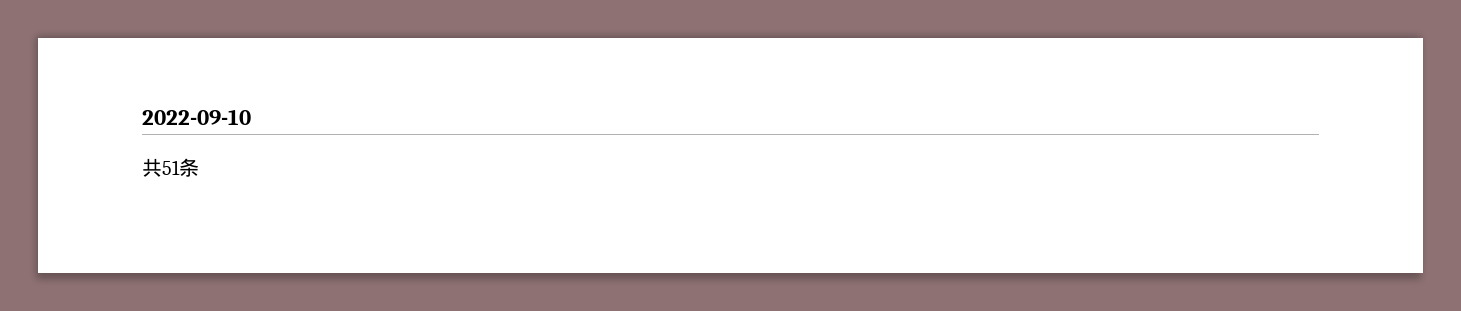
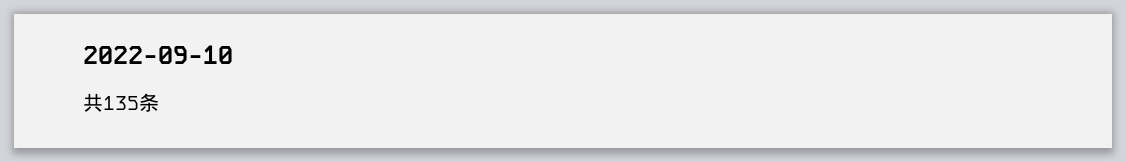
[162,160,180,175] 51 -> [103,96,139,110] 135

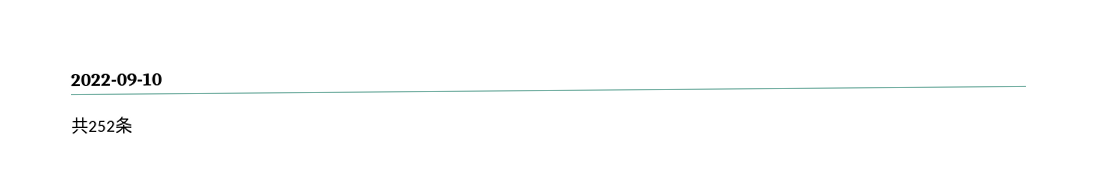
[103,96,139,110] 135 -> [88,120,116,132] 252

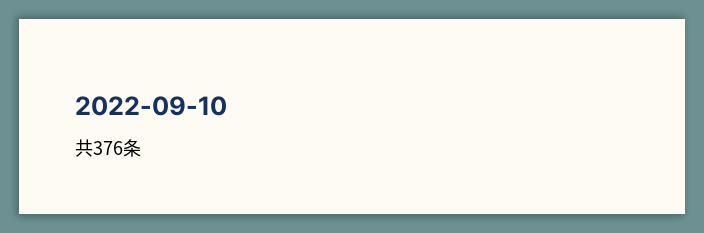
[88,120,116,132] 252 -> [93,141,123,155] 376

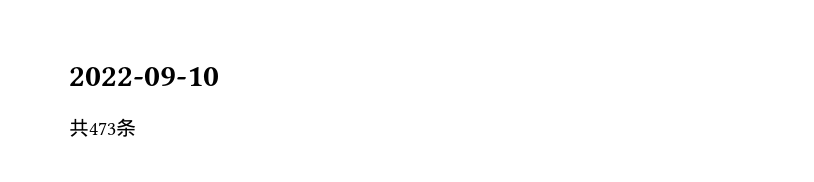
[93,141,123,155] 376 -> [89,122,116,135] 473

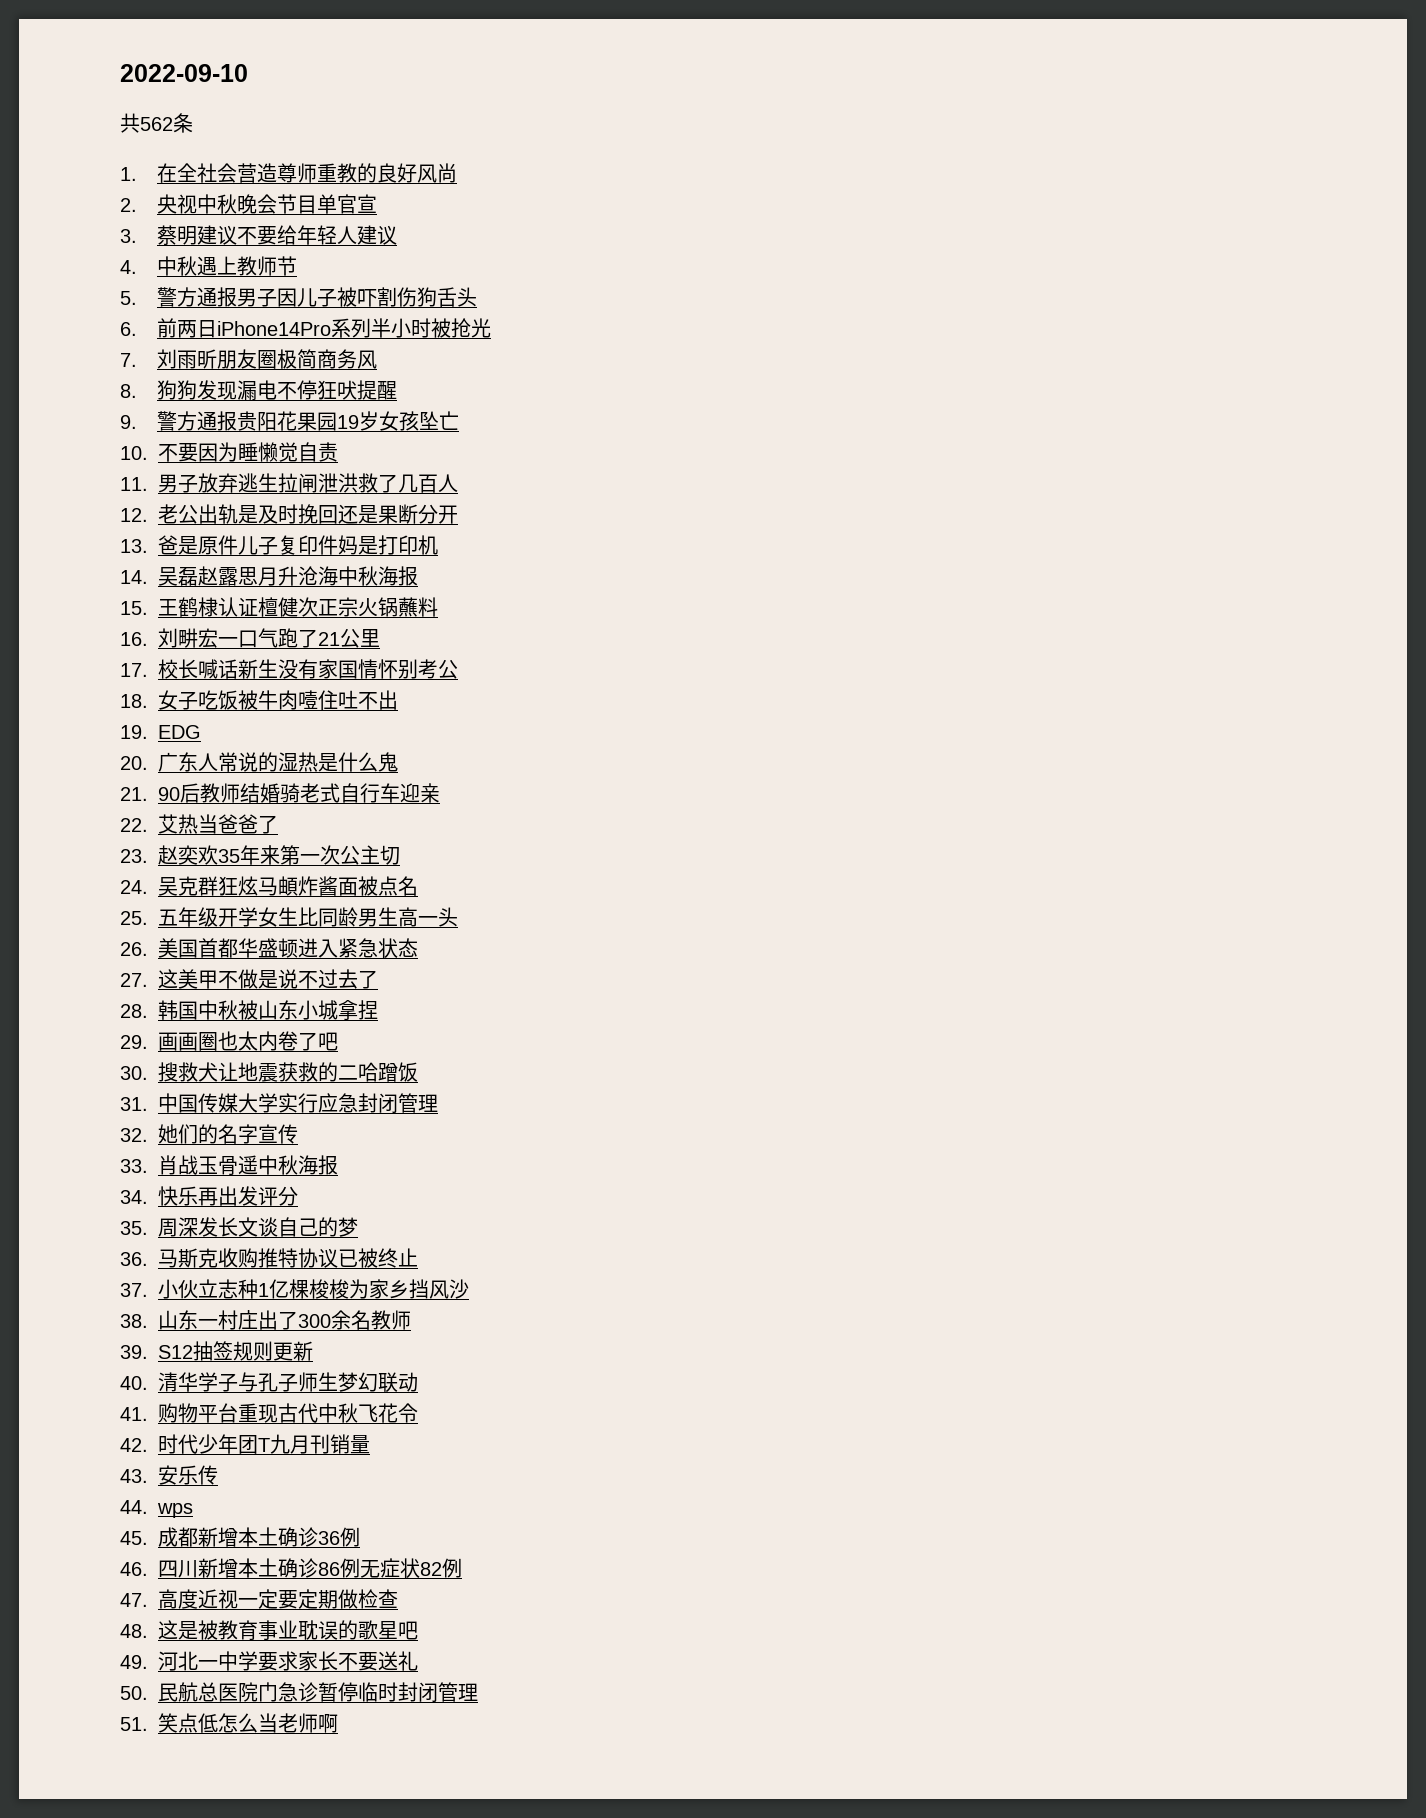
[89,122,116,135] 473 -> [140,117,173,131] 562
(136, 127) none -> [120,163,457,183] [120,194,377,214] [120,225,397,245] [120,256,297,276] [120,287,477,307] [120,318,491,338] [120,349,377,369] [120,380,397,400] [120,411,459,431] [120,442,338,462] [120,473,458,493] [120,504,458,524] [120,535,438,555] [120,566,418,586] [120,597,438,617] [120,628,380,648] [120,659,458,679] [120,690,398,710] [120,725,201,739] [120,752,398,772] [120,783,440,803] [120,814,278,834] [120,845,400,865] [120,876,418,896] [120,907,458,927] [120,938,418,958] [120,969,378,989] [120,1000,378,1021] [120,1031,338,1051] [120,1062,418,1082] [120,1093,438,1114] [120,1124,298,1144] [120,1155,338,1175] [120,1186,298,1206] [120,1217,358,1237] [120,1248,418,1268] [120,1279,469,1299] [120,1310,411,1330] [120,1341,313,1361] [120,1372,418,1393] [120,1403,418,1423] [120,1434,370,1454] [120,1465,218,1485] [120,1500,193,1518] [120,1527,360,1547] [120,1558,462,1578] [120,1589,398,1609] [120,1620,418,1640] [120,1651,418,1671] [120,1682,478,1703] [120,1713,338,1733] // 1.在全社会营造尊师重教的良好风尚 // 2.央视中秋晚会节目单官宣 // 3.蔡明建议不要给年轻人建议 // 4.中秋遇上教师节 // 5.警方通报男子因儿子被吓割伤狗舌头 // 6.前两日iPhone14Pro系列半小时被抢光 // 7.刘雨昕朋友圈极简商务风 // 8.狗狗发现漏电不停狂吠提醒 // 9.警方通报贵阳花果园19岁女孩坠亡 // 10.不要因为睡懒觉自责 // 11.男子放弃逃生拉闸泄洪救了几百人 // 12.老公出轨是及时挽回还是果断分开 // 13.爸是原件儿子复印件妈是打印机 // 14.吴磊赵露思月升沧海中秋海报 // 15.王鹤棣认证檀健次正宗火锅蘸料 // 16.刘畊宏一口气跑了21公里 // 17.校长喊话新生没有家国情怀别考公 // 18.女子吃饭被牛肉噎住吐不出 // 19. EDG // 20.广东人常说的湿热是什么鬼 // 21. 90后教师结婚骑老式自行车迎亲 // 22.艾热当爸爸了 // 23.赵奕欢35年来第一次公主切 // 24.吴克群狂炫马頔炸酱面被点名 // 25.五年级开学女生比同龄男生高一头 // 26.美国首都华盛顿进入紧急状态 // 27.这美甲不做是说不过去了 // 28.韩国中秋被山东小城拿捏 // 29.画画圈也太内卷了吧 // 30.搜救犬让地震获救的二哈蹭饭 // 31.中国传媒大学实行应急封闭管理 // 32.她们的名字宣传 // 33.肖战玉骨遥中秋海报 // 34.快乐再出发评分 // 35.周深发长文谈自己的梦 // 36.马斯克收购推特协议已被终止 // 37.小伙立志种1亿棵梭梭为家乡挡风沙 // 38.山东一村庄出了300余名教师 // 39. S12抽签规则更新 // 40.清华学子与孔子师生梦幻联动 // 41.购物平台重现古代中秋飞花令 // 42.时代少年团T九月刊销量 // 43.安乐传 // 44. wps // 45.成都新增本土确诊36例 // 46.四川新增本土确诊86例无症状82例 // 47.高度近视一定要定期做检查 // 48.这是被教育事业耽误的歌星吧 // 49.河北一中学要求家长不要送礼 // 50.民航总医院门急诊暂停临时封闭管理 // 51.笑点低怎么当老师啊

